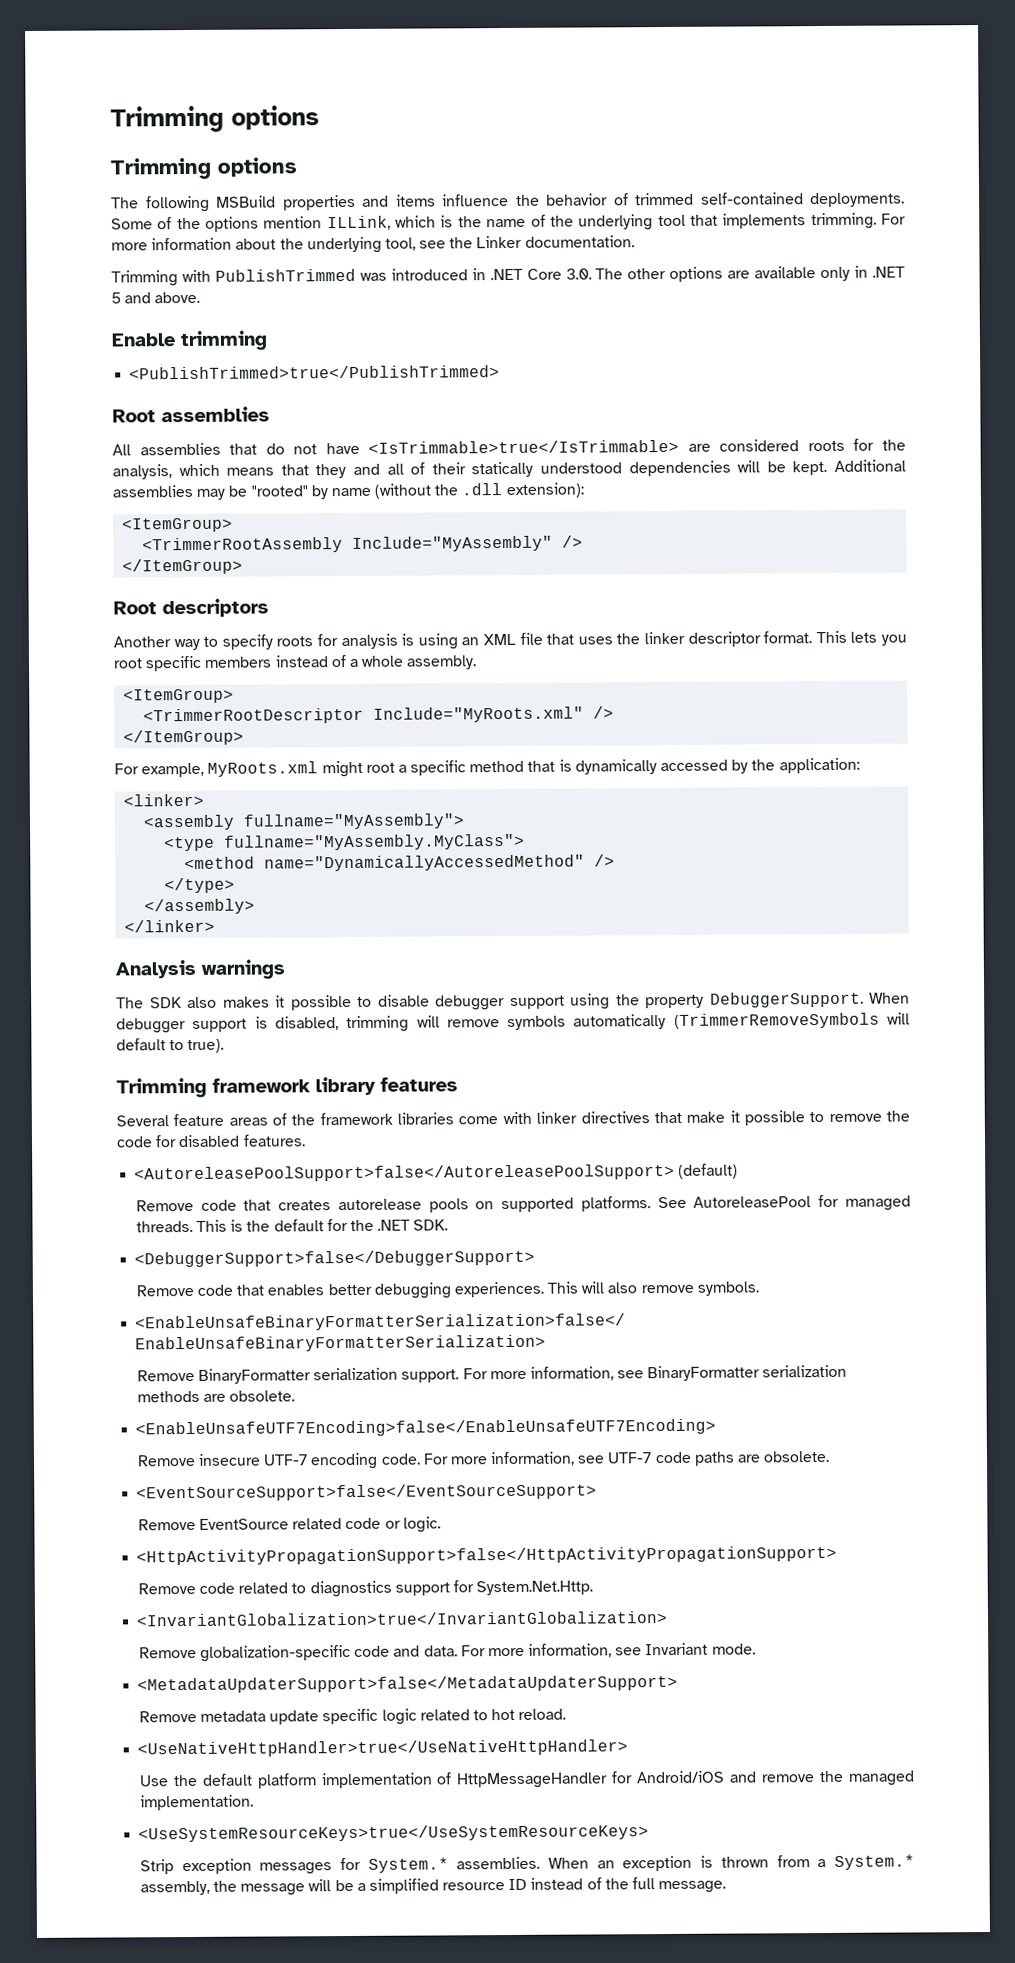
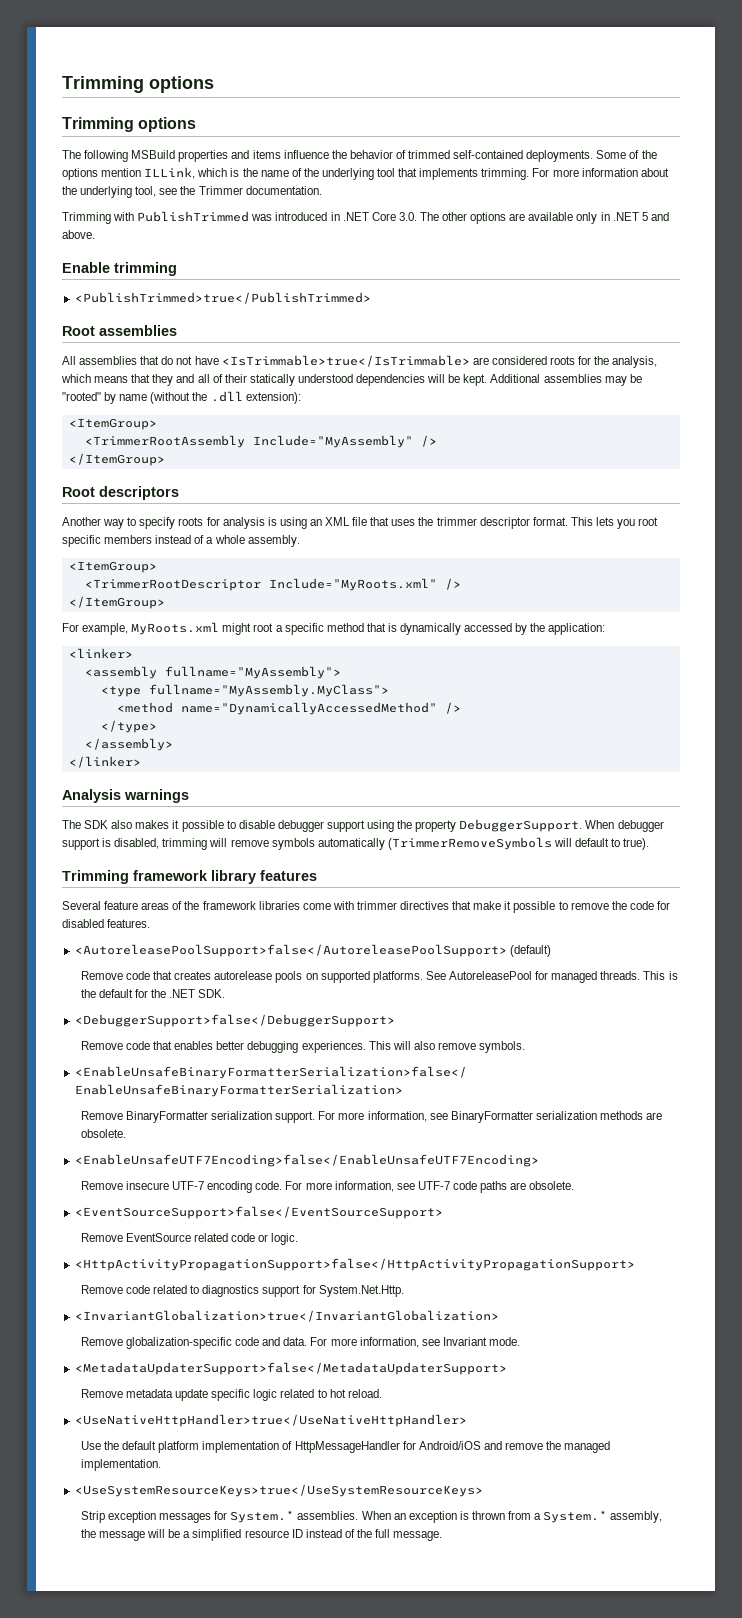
[476,235,523,249] Linker -> [198,186,243,195] Trimmer
[644,631,686,645] linker -> [436,517,477,526] trimmer
[536,1111,578,1124] linker -> [356,901,397,910] trimmer

